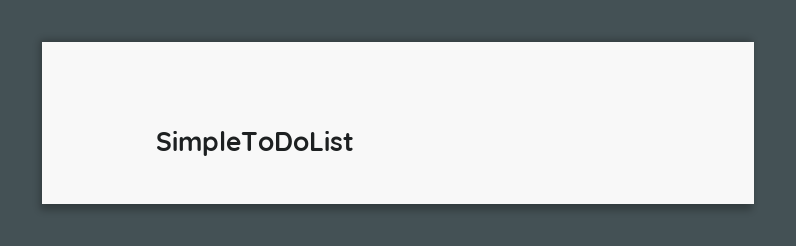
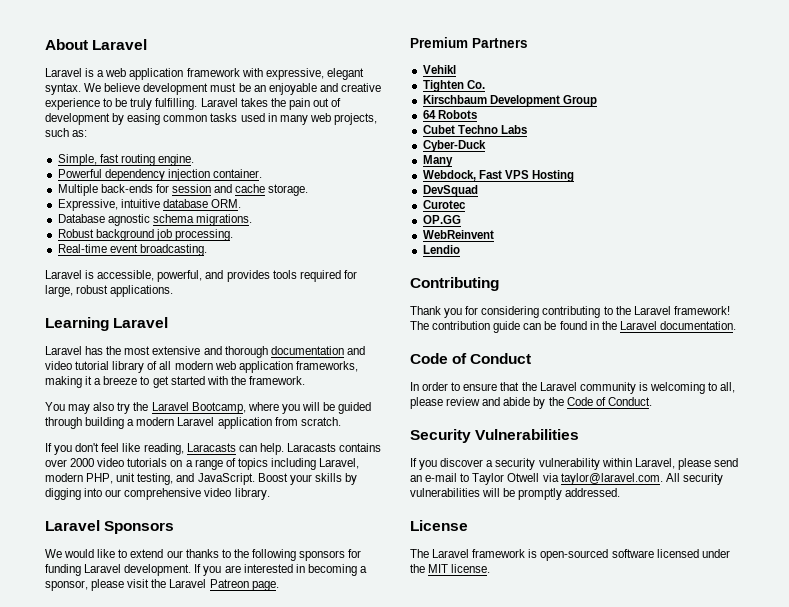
[156,130,354,156] SimpleToDoList -> [45,39,148,50] [45,68,364,80] [45,83,381,95] [45,98,342,110] [45,113,377,125] [45,128,88,137] [57,154,194,166] [57,169,262,181] [57,184,309,196] [57,199,241,211] [57,214,252,226] [57,229,233,241] [57,244,207,256] [45,270,357,282] [45,285,174,297] [45,317,169,331] [45,346,365,358] [45,361,358,373] [45,376,305,388] [45,402,372,414] [45,417,341,429] [45,443,382,455] [45,458,360,470] [45,473,357,485] [45,488,270,500] [45,520,175,534] [45,549,362,561] [45,564,367,576] [45,579,279,591] [410,37,528,48] [422,65,456,74] [422,80,485,92] [422,95,597,107] [422,110,477,119] [422,125,527,134] [422,140,486,152] [422,155,453,167] [422,170,574,182] [422,185,478,197] [422,200,466,209] [422,215,461,224] [422,230,494,239] [422,245,460,254] [410,277,499,291] [410,306,730,318] [410,321,736,333] [410,353,532,364] [410,382,736,394] [410,397,652,409] [410,429,580,443] [410,458,738,470] [410,473,723,485] [410,488,621,500] [410,520,468,531] [410,549,730,561] [410,564,491,573] About Laravel // Laravel is a web application framework with expressive, elegant syntax. We believe development must be an enjoyable and creative experience to be truly fulfilling. Laravel takes the pain out of development by easing common tasks used in many web projects, such as: // Simple, fast routing engine. // Powerful dependency injection container. // Multiple back-ends for session and cache storage. // Expressive, intuitive database ORM. // Database agnostic schema migrations. // Robust background job processing. // Real-time event broadcasting. // Laravel is accessible, powerful, and provides tools required for large, robust applications. // Learning Laravel // Laravel has the most extensive and thorough documentation and video tutorial library of all modern web application frameworks, making it a breeze to get started with the framework. // You may also try the Laravel Bootcamp, where you will be guided through building a modern Laravel application from scratch. // If you don't feel like reading, Laracasts can help. Laracasts contains over 2000 video tutorials on a range of topics including Laravel, modern PHP, unit testing, and JavaScript. Boost your skills by digging into our comprehensive video library. // Laravel Sponsors // We would like to extend our thanks to the following sponsors for funding Laravel development. If you are interested in becoming a sponsor, please visit the Laravel Patreon page. // Premium Partners // Vehikl // Tighten Co. // Kirschbaum Development Group // 64 Robots // Cubet Techno Labs // Cyber-Duck // Many // Webdock, Fast VPS Hosting // DevSquad // Curotec // OP.GG // WebReinvent // Lendio // Contributing // Thank you for considering contributing to the Laravel framework! The contribution guide can be found in the Laravel documentation. // Code of Conduct // In order to ensure that the Laravel community is welcoming to all, please review and abide by the Code of Conduct. // Security Vulnerabilities // If you discover a security vulnerability within Laravel, please send an e-mail to Taylor Otwell via taylor@laravel.com. All security vulnerabilities will be promptly addressed. // License // The Laravel framework is open-sourced software licensed under the MIT license.

